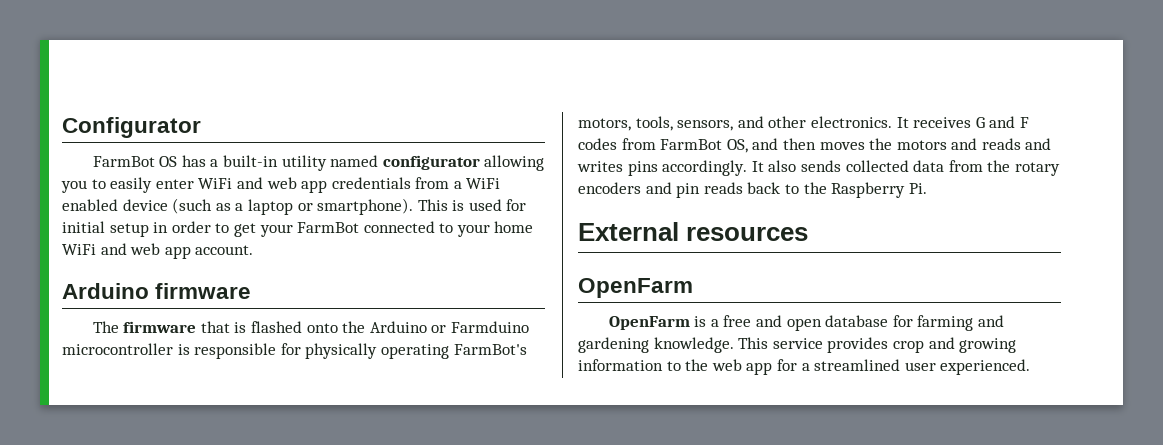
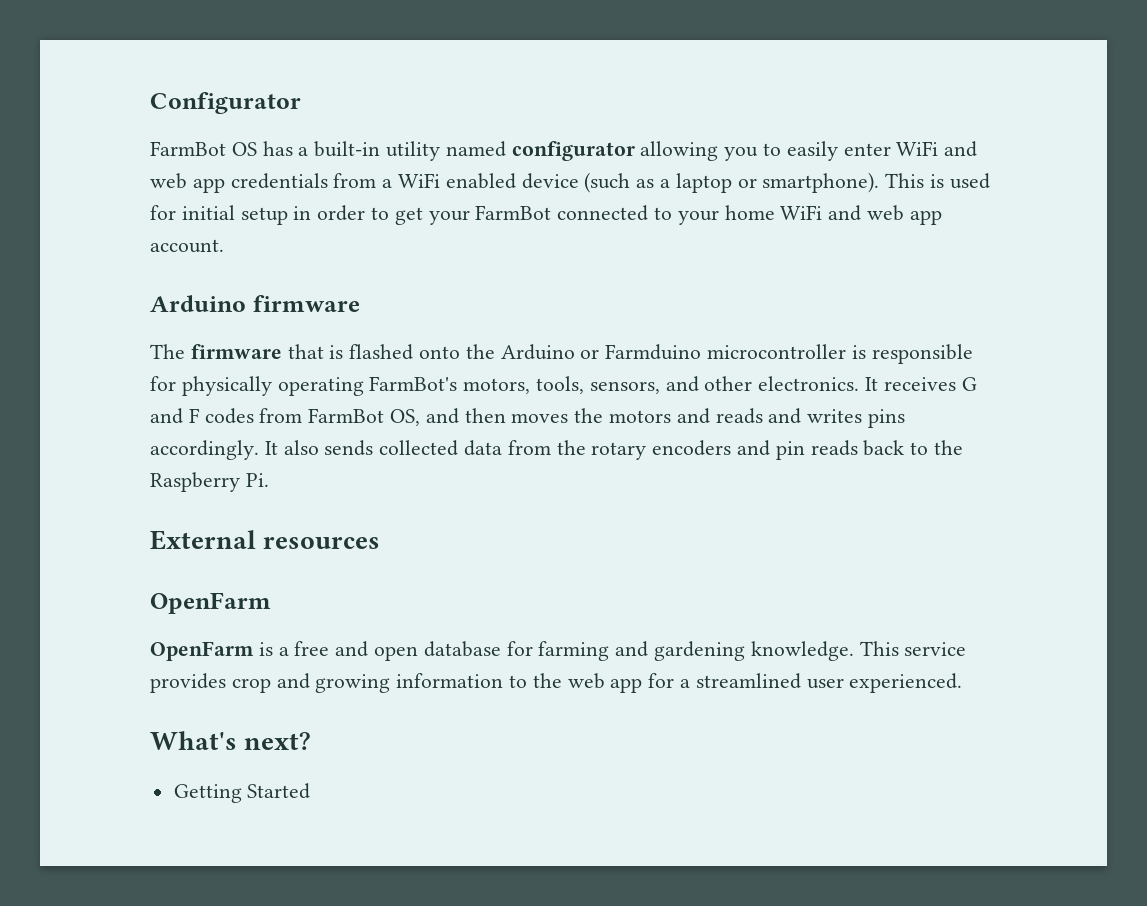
(1031, 367) none -> [150,731,312,750] [173,783,311,803] // What's next? // Getting Started

